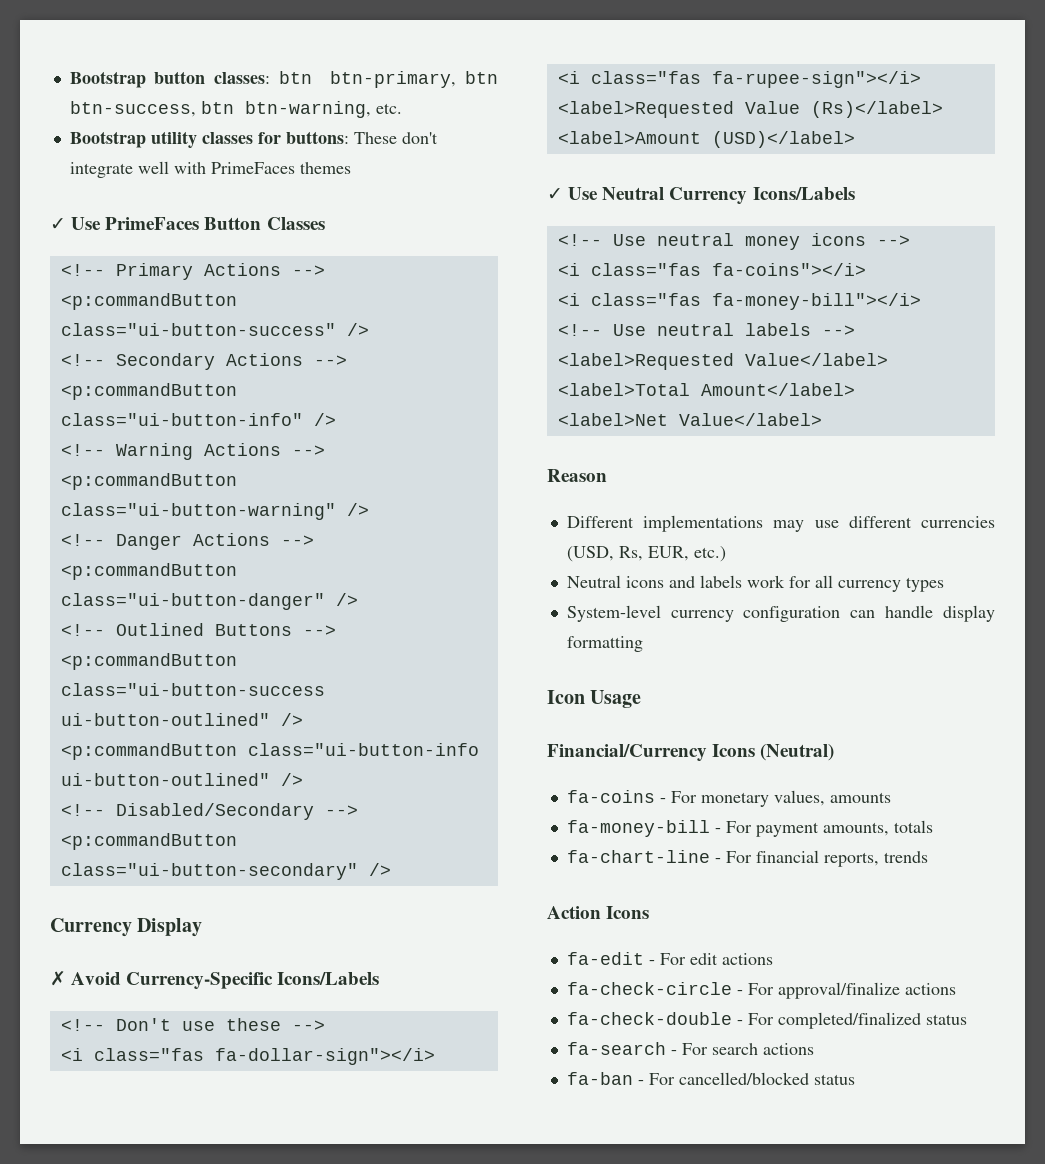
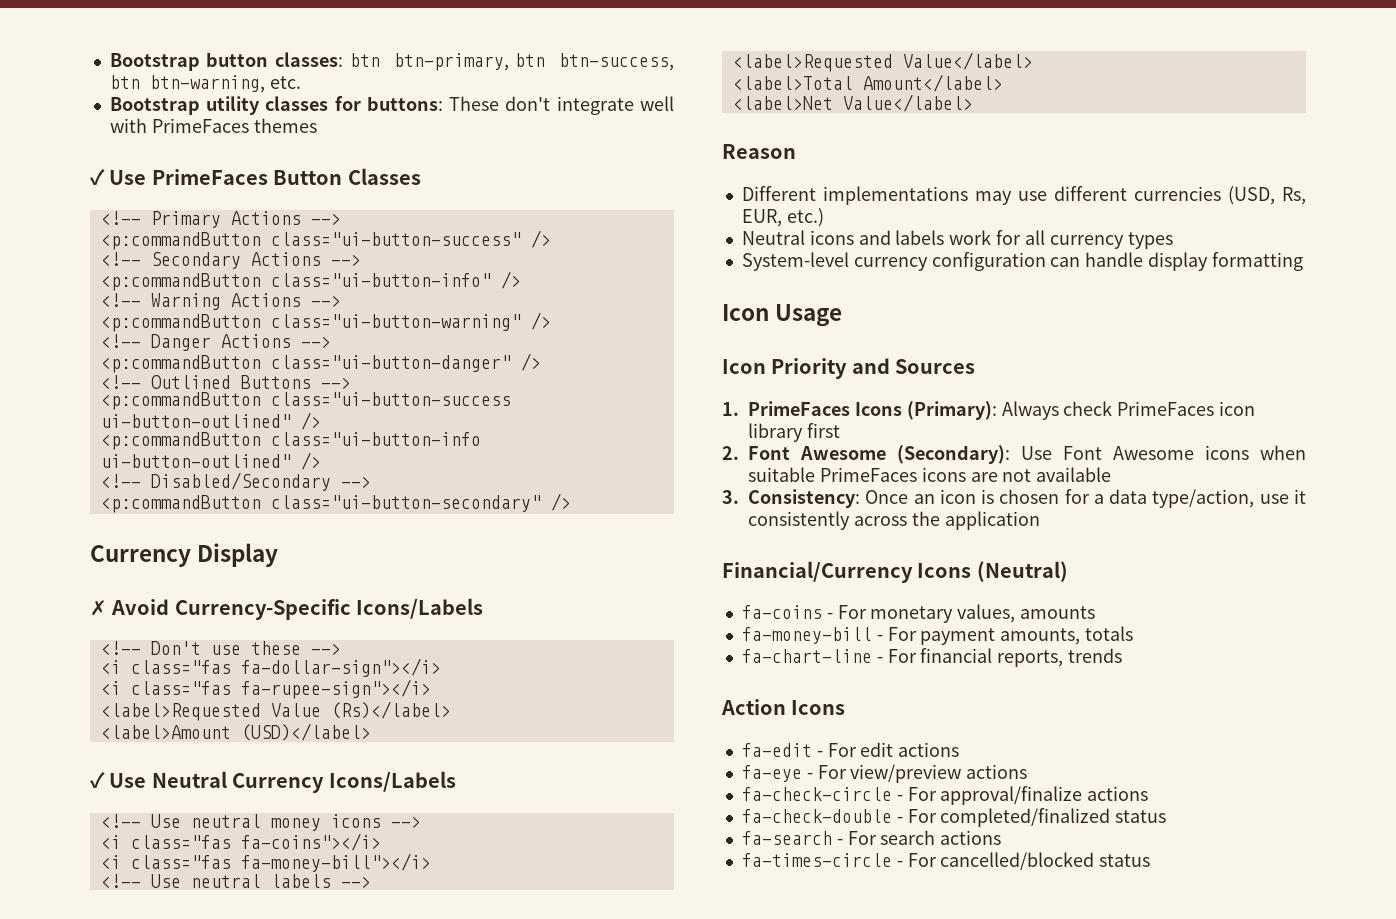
(642, 699) none -> [722,358,976,379] [722,401,1256,420] [748,423,840,442] [722,445,1306,464] [748,467,1112,482] [722,489,1306,508] [748,511,1040,530] // Icon Priority and Sources // 1. PrimeFaces Icons (Primary): Always check PrimeFaces icon library first // 2. Font Awesome (Secondary): Use Font Awesome icons when suitable PrimeFaces icons are not available // 3. Consistency: Once an icon is chosen for a data type/action, use it consistently across the application
(773, 959) none -> [741,764,1028,783] // fa-eye - For view/preview actions
[566,1072,633,1085] fa-ban -> [741,853,892,867] fa-times-circle

